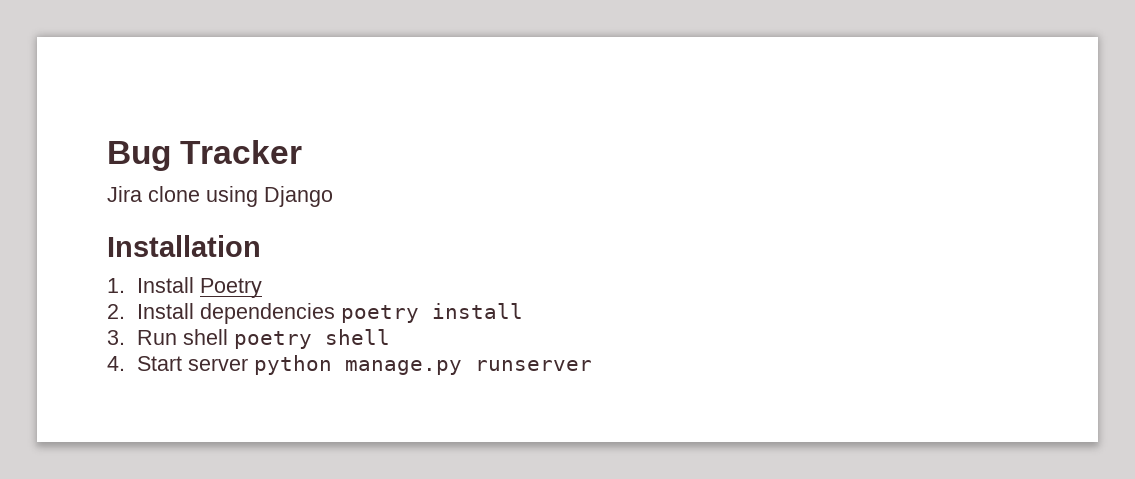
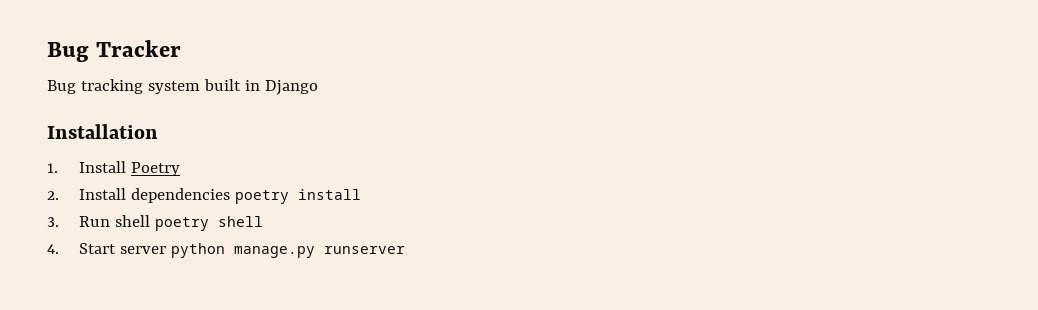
[107,186,258,207] Jira clone using -> [47,79,260,94] Bug tracking system built in

